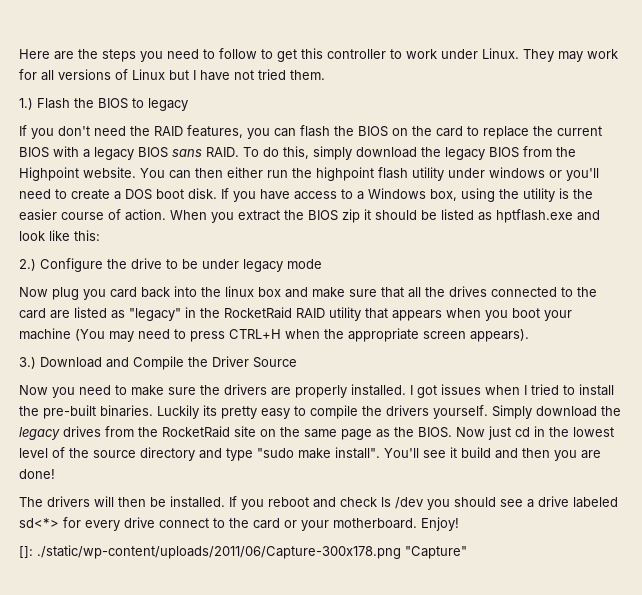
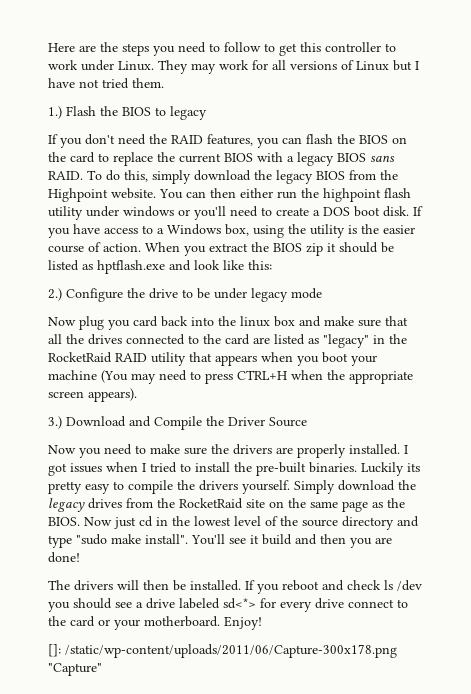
[37,545,401,559] ./static/wp-content/uploads/2011/06/Capture-300x178.png -> [65,644,397,658] /static/wp-content/uploads/2011/06/Capture-300x178.png

